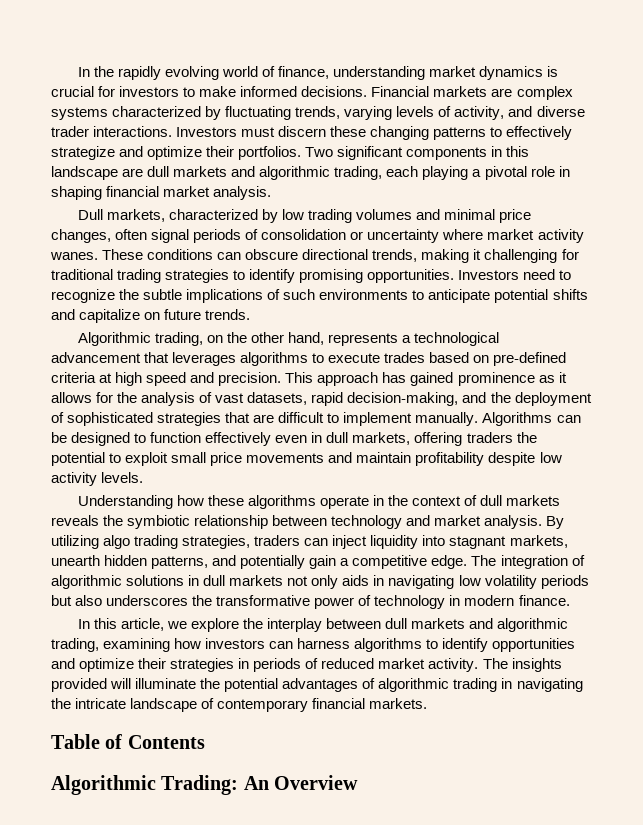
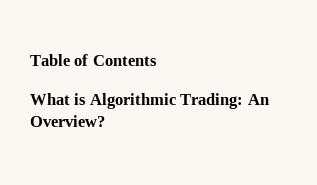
[77,66,559,80] [51,86,573,100] [51,106,585,120] [51,126,573,140] [51,146,530,160] [51,166,570,180] [51,186,272,200] [77,209,532,223] [51,229,584,243] [50,249,579,263] [51,269,572,283] [51,289,588,303] [51,309,251,323] [77,332,500,346] [51,352,567,366] [51,372,567,386] [51,392,592,406] [51,412,581,426] [51,432,537,446] [51,452,562,466] [51,472,144,486] [77,495,561,509] [51,515,565,529] [51,535,568,549] [51,555,585,569] [51,575,589,589] [51,595,570,609] [77,618,569,632] [51,638,576,652] [51,658,562,672] [51,678,583,692] [51,698,428,712] In the rapidly evolving world of finance, understanding market dynamics is crucial for investors to make informed decisions. Financial markets are complex systems characterized by fluctuating trends, varying levels of activity, and diverse trader interactions. Investors must discern these changing patterns to effectively strategize and optimize their portfolios. Two significant components in this landscape are dull markets and algorithmic trading, each playing a pivotal role in shaping financial market analysis. // Dull markets, characterized by low trading volumes and minimal price changes, often signal periods of consolidation or uncertainty where market activity wanes. These conditions can obscure directional trends, making it challenging for traditional trading strategies to identify promising opportunities. Investors need to recognize the subtle implications of such environments to anticipate potential shifts and capitalize on future trends. // Algorithmic trading, on the other hand, represents a technological advancement that leverages algorithms to execute trades based on pre-defined criteria at high speed and precision. This approach has gained prominence as it allows for the analysis of vast datasets, rapid decision-making, and the deployment of sophisticated strategies that are difficult to implement manually. Algorithms can be designed to function effectively even in dull markets, offering traders the potential to exploit small price movements and maintain profitability despite low activity levels. // Understanding how these algorithms operate in the context of dull markets reveals the symbiotic relationship between technology and market analysis. By utilizing algo trading strategies, traders can inject liquidity into stagnant markets, unearth hidden patterns, and potentially gain a competitive edge. The integration of algorithmic solutions in dull markets not only aids in navigating low volatility periods but also underscores the transformative power of technology in modern finance. // In this article, we explore the interplay between dull markets and algorithmic trading, examining how investors can harness algorithms to identify opportunities and optimize their strategies in periods of reduced market activity. The insights provided will illuminate the potential advantages of algorithmic trading in navigating the intricate landscape of contemporary financial markets. // -> (30, 60) none
(205, 742) none -> [30,93,87,105] What is
[274,775,359,790] Overview -> [30,115,105,127] Overview?

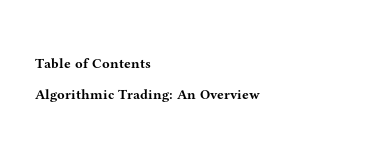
[30,93,87,105] What is -> (151, 63) none
[30,115,105,127] Overview? -> [200,90,260,99] Overview

